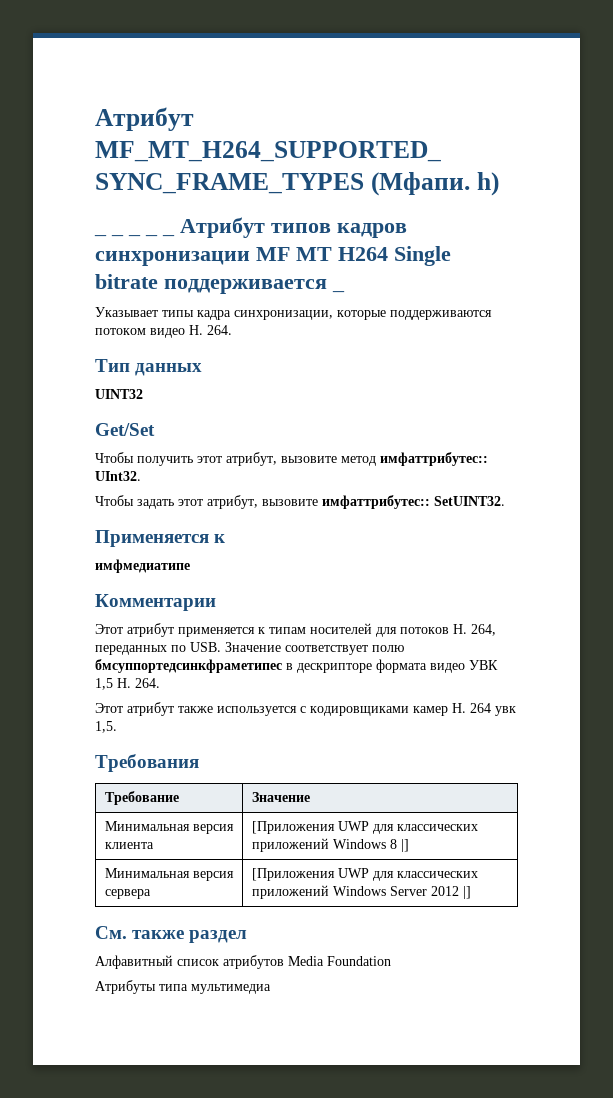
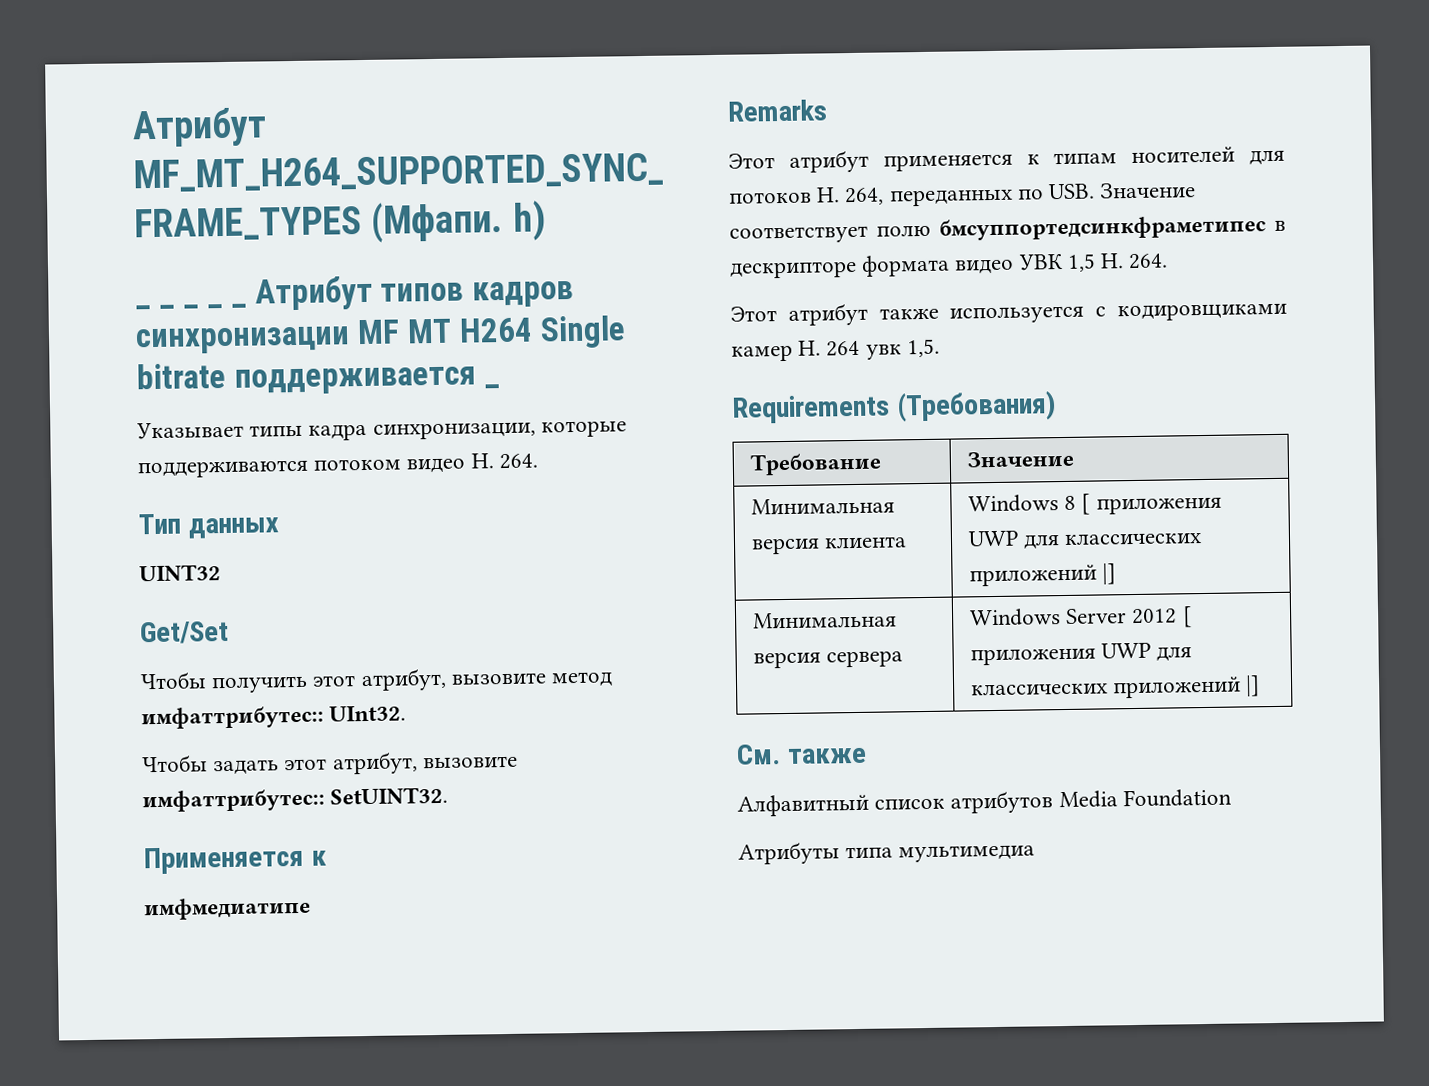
[95,594,216,611] Комментарии -> [727,99,827,122] Remarks
[95,754,199,772] Требования -> [731,391,1056,424] Requirements (Требования)
[251,821,478,834] [251,838,397,852] [Приложения UWP для классических приложений Windows 8 -> [967,493,1222,515] [967,530,1203,550] [968,564,1097,587] Windows 8 [ приложения UWP для классических приложений
[251,868,478,881] [251,885,459,899] [Приложения UWP для классических приложений Windows Server 2012 -> [968,606,1192,628] [969,642,1193,666] [970,676,1242,699] Windows Server 2012 [ приложения UWP для классических приложений
[189,930,248,943] раздел -> (867, 755) none

